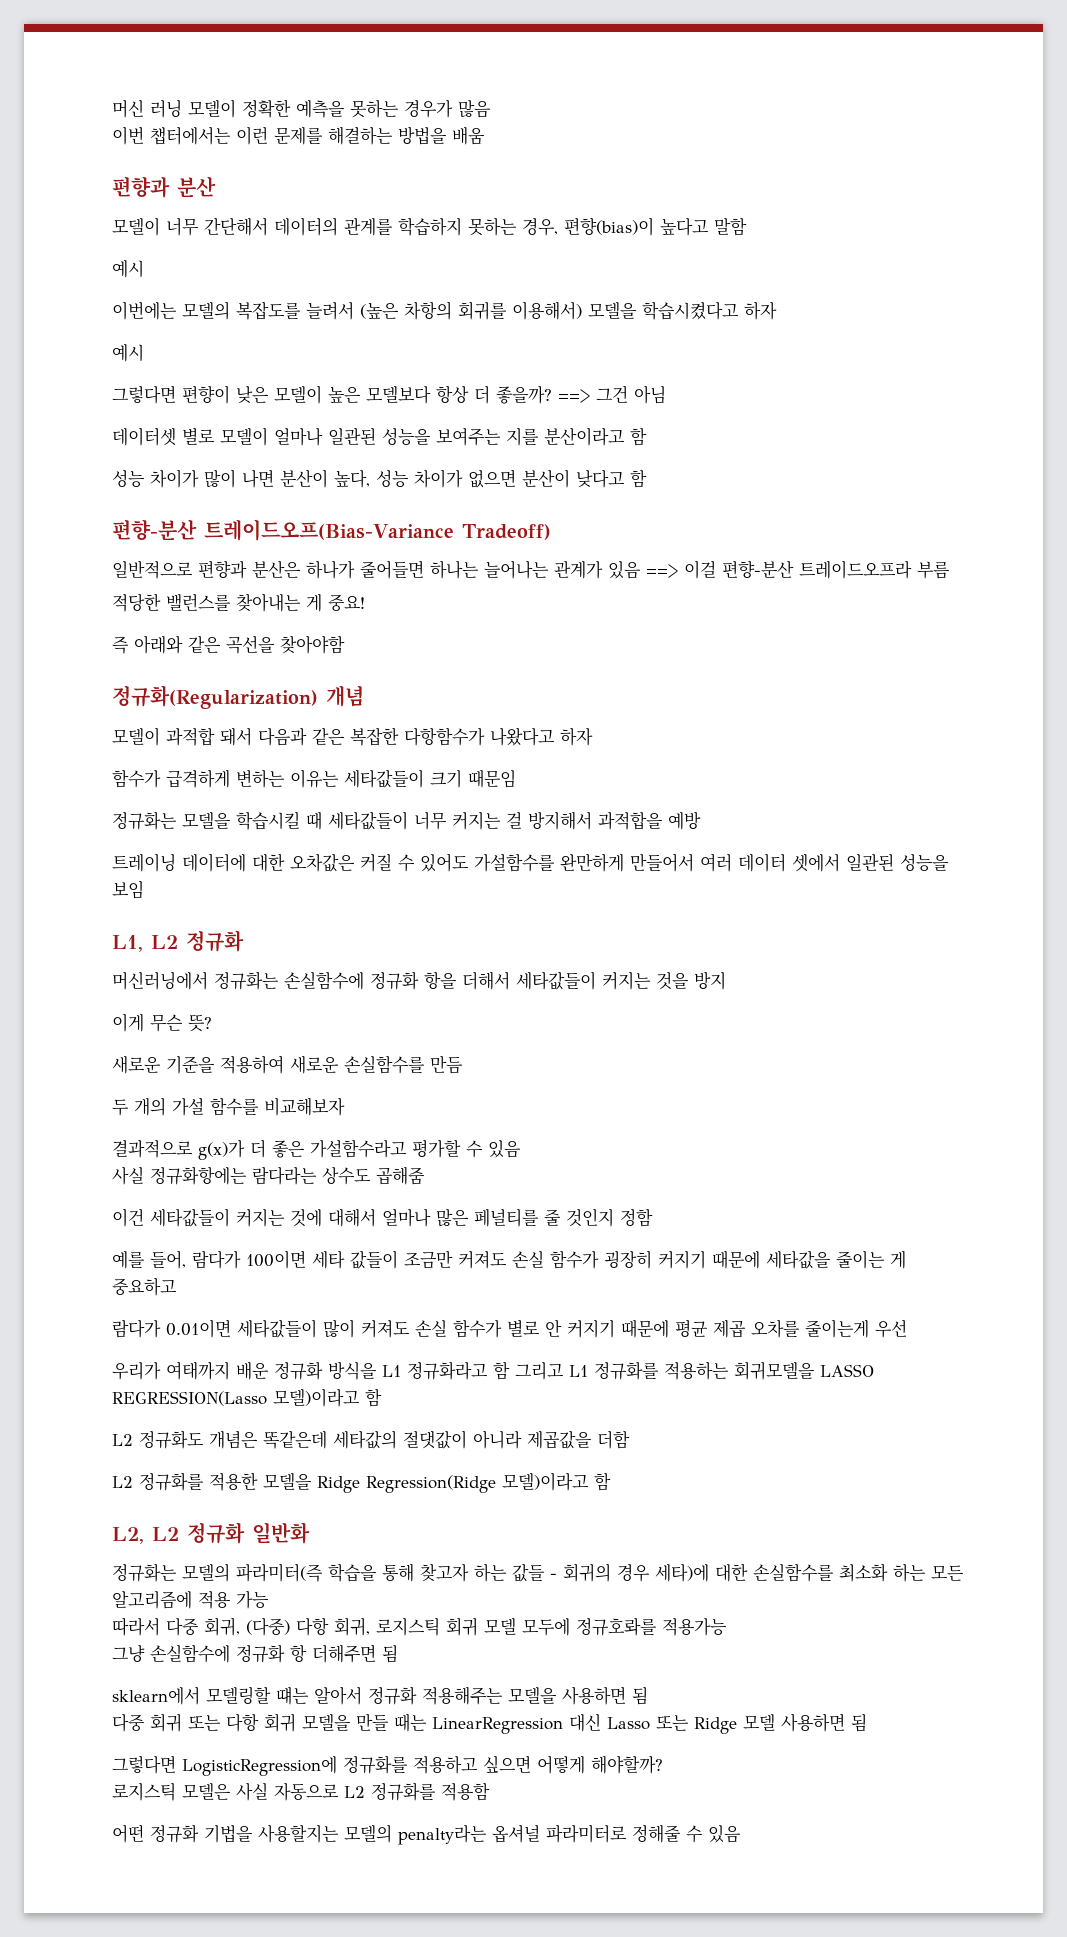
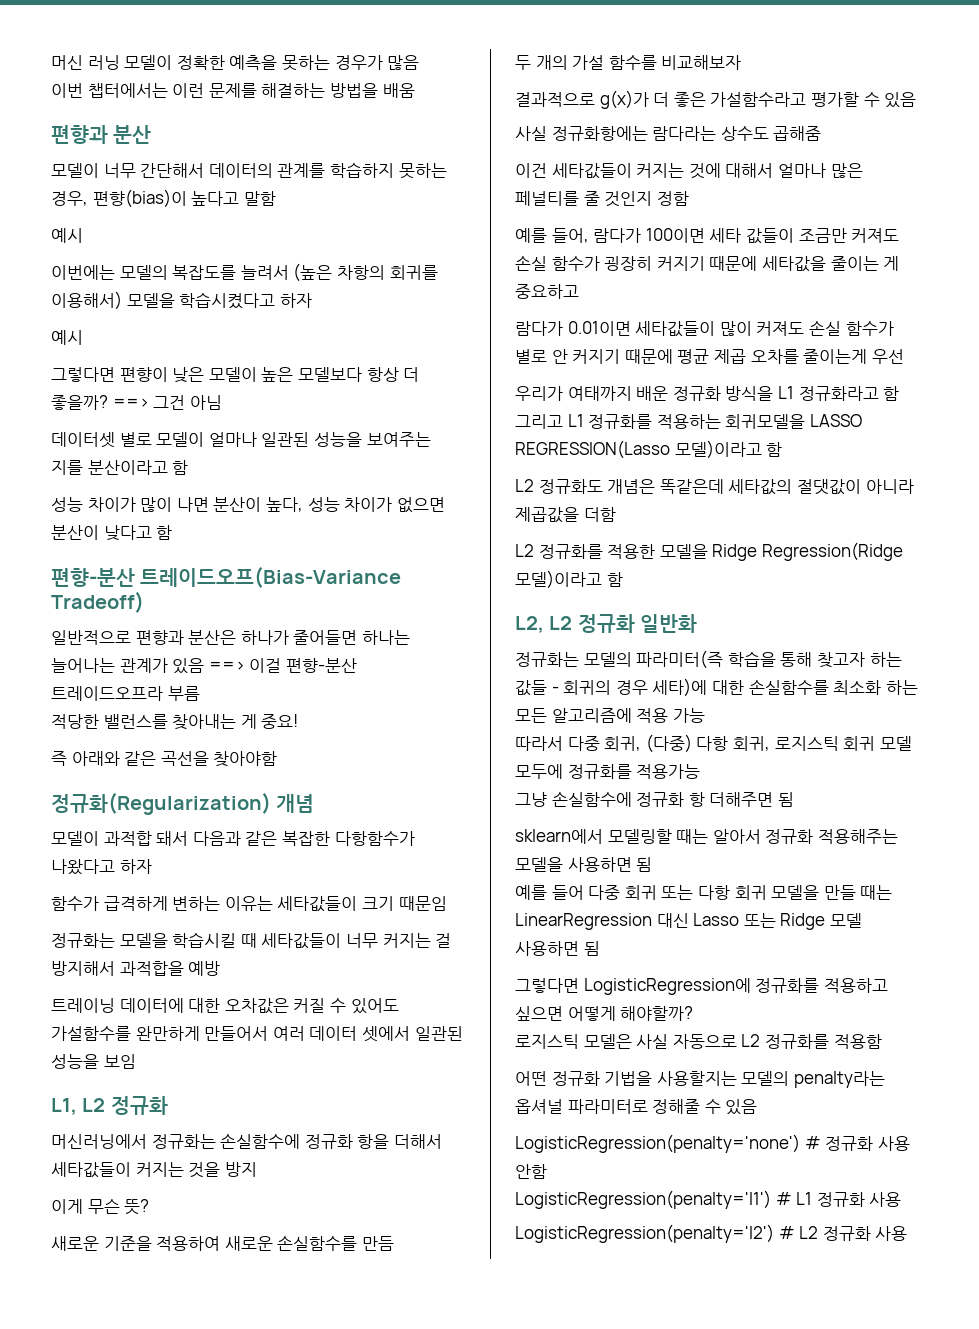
[576,1617,657,1636] 정규호롸를 -> [567,764,632,779] 정규화를
[276,1686,309,1705] 떄는 -> [676,829,709,844] 때는
(648, 1696) none -> [515,885,584,900] 예를 들어
(741, 1834) none -> [515,1134,910,1153] [515,1164,547,1179] [515,1190,902,1209] [515,1224,908,1243] // LogisticRegression(penalty='none') # 정규화 사용 안함 // LogisticRegression(penalty='l1') # L1 정규화 사용 // LogisticRegression(penalty='l2') # L2 정규화 사용

